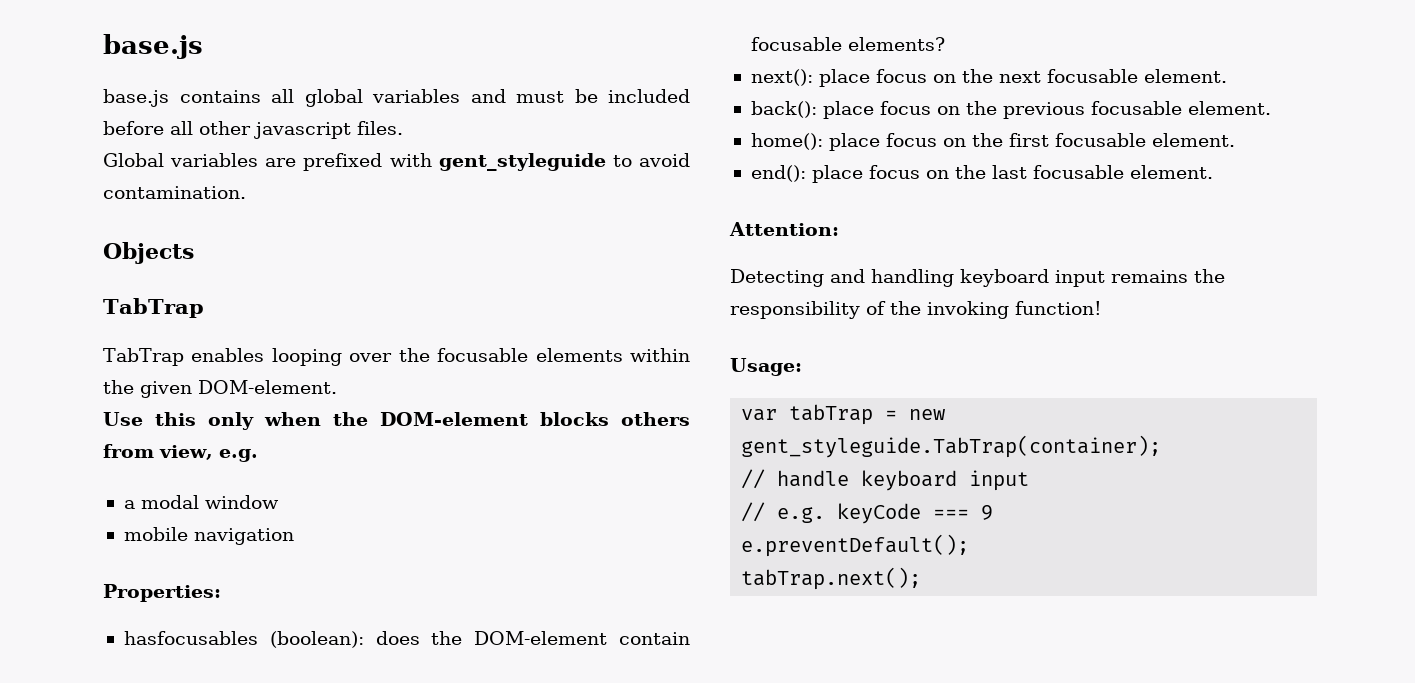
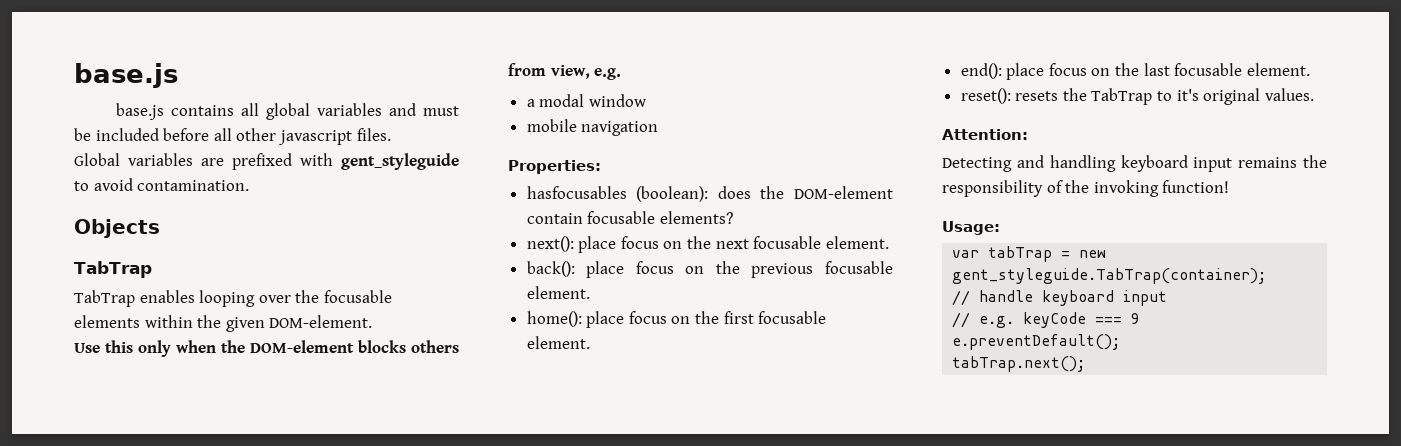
(1213, 172) none -> [960,88,1314,105] // reset(): resets the TabTrap to it's original values.

